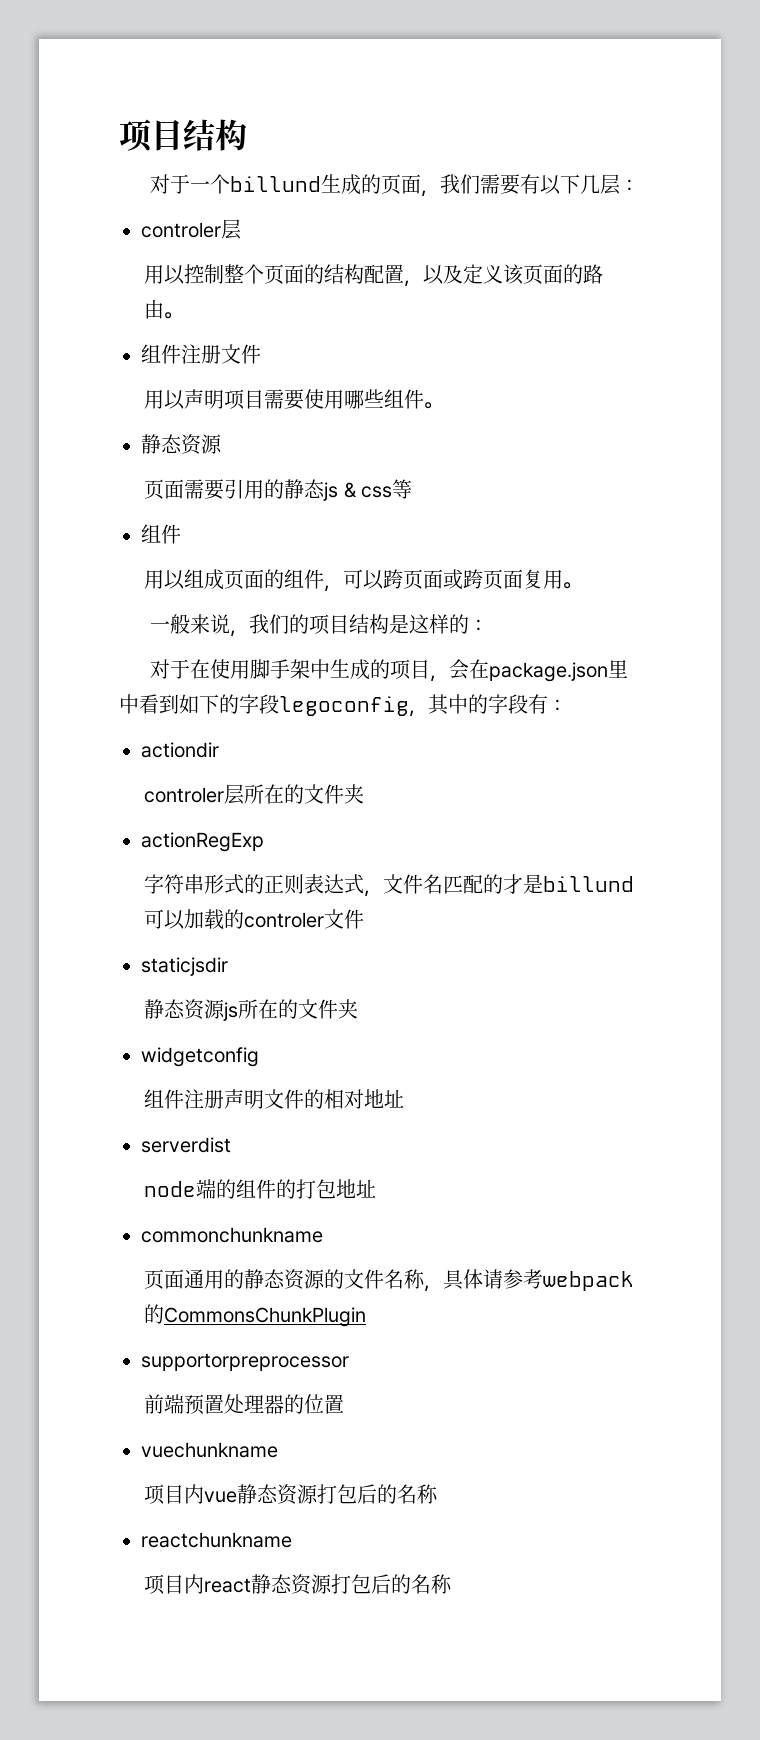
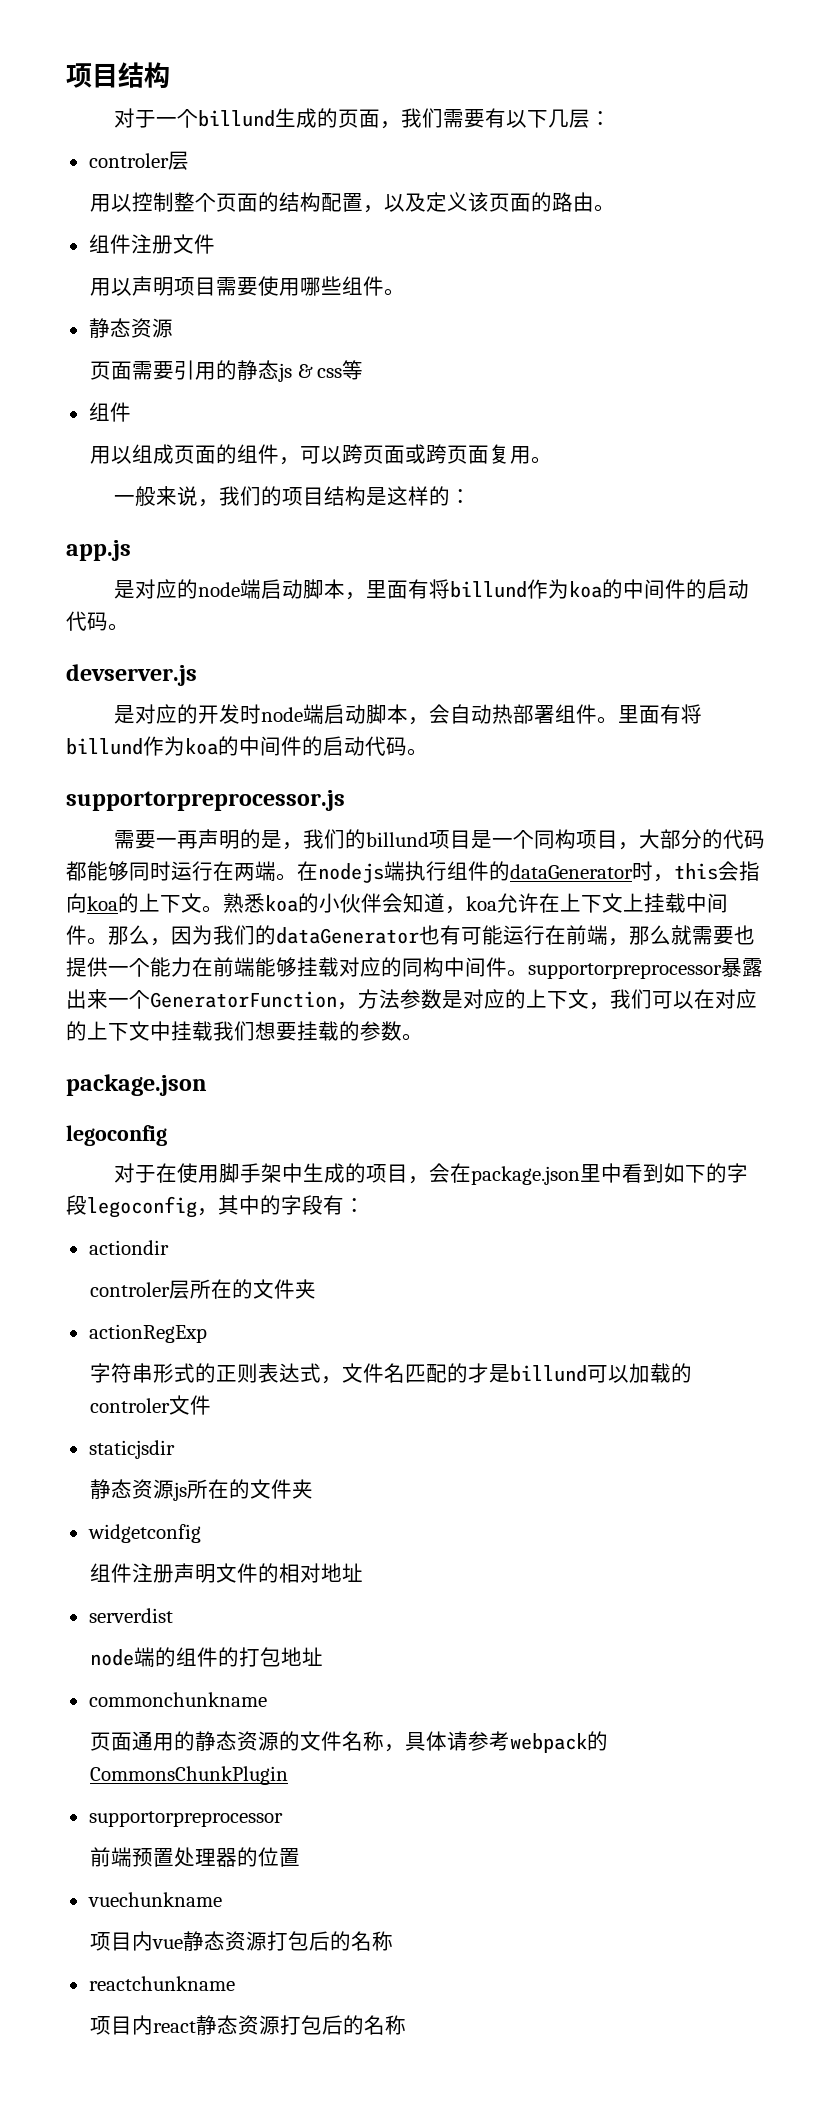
(488, 625) none -> [66,540,131,561] [114,579,750,600] [66,611,129,631] [66,664,197,686] [114,704,703,725] [66,736,428,756] [66,790,345,811] [114,829,766,850] [66,861,760,883] [66,893,728,914] [66,925,755,946] [66,957,763,979] [66,989,757,1010] [66,1021,423,1041] [66,1074,207,1096] [66,1125,167,1146] // app.js // 是对应的node端启动脚本，里面有将billund作为koa的中间件的启动代码。 // devserver.js // 是对应的开发时node端启动脚本，会自动热部署组件。里面有将billund作为koa的中间件的启动代码。 // supportorpreprocessor.js // 需要一再声明的是，我们的billund项目是一个同构项目，大部分的代码都能够同时运行在两端。在nodejs端执行组件的dataGenerator时，this会指向koa的上下文。熟悉koa的小伙伴会知道，koa允许在上下文上挂载中间件。那么，因为我们的dataGenerator也有可能运行在前端，那么就需要也提供一个能力在前端能够挂载对应的同构中间件。supportorpreprocessor暴露出来一个GeneratorFunction，方法参数是对应的上下文，我们可以在对应的上下文中挂载我们想要挂载的参数。 // package.json // legoconfig

